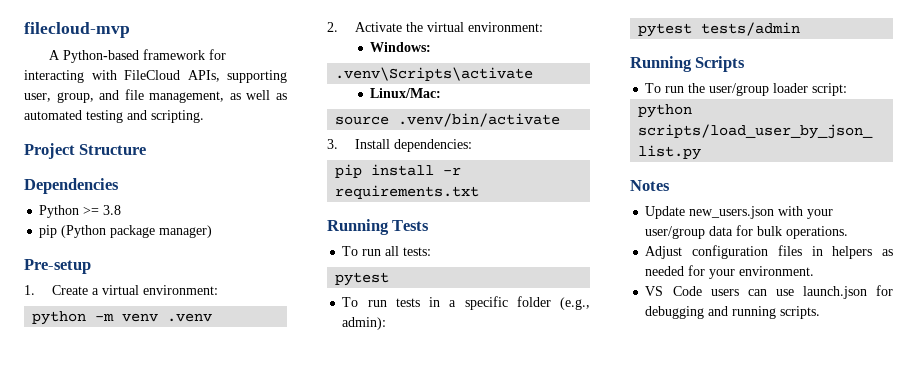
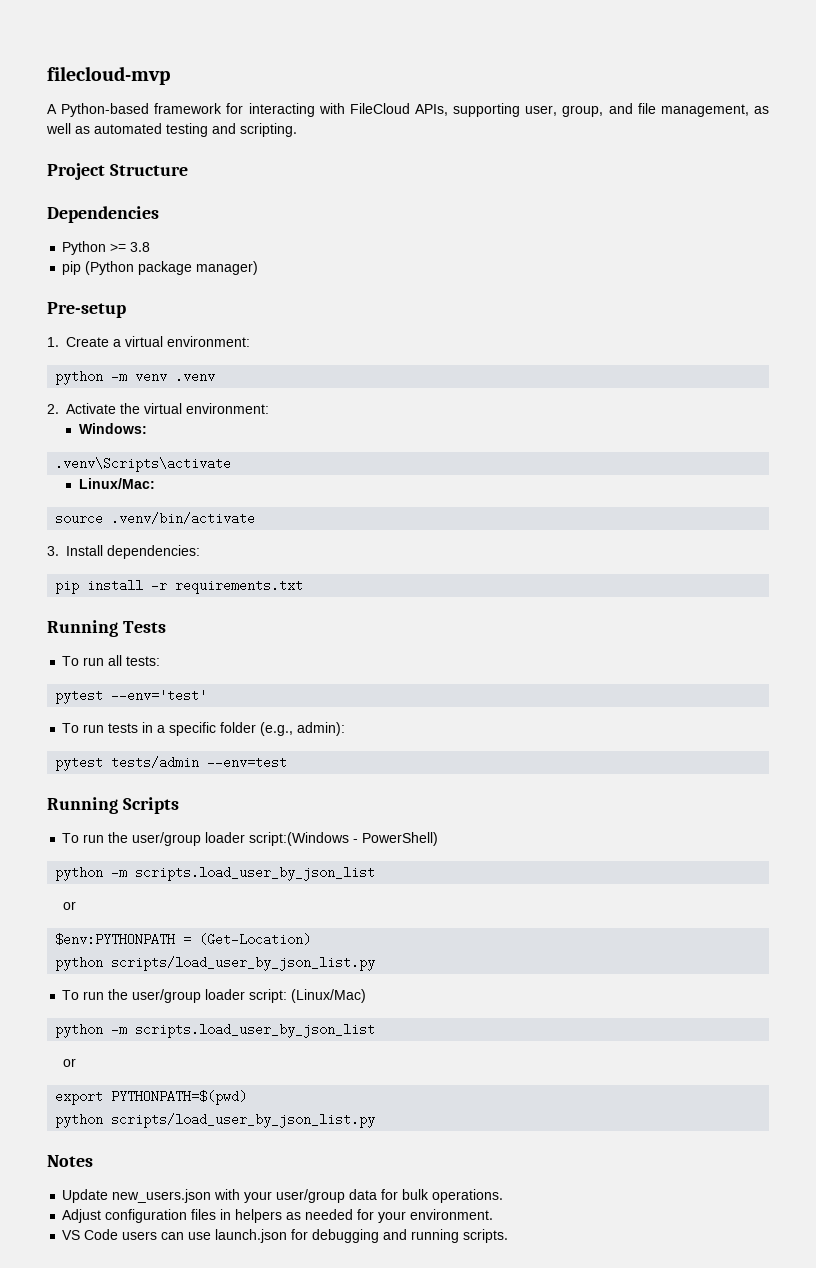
(390, 279) none -> [111,689,208,702] --env='test'
(801, 29) none -> [207,756,288,769] --env=test
(746, 64) none -> [62,832,439,846] [55,866,376,881] [63,901,77,910] [55,933,312,946] [55,956,376,971] // To run the user/group loader script:(Windows - PowerShell) // python -m scripts.load_user_by_json_list // or // $env:PYTHONPATH = (Get-Location) // python scripts/load_user_by_json_list.py
(848, 89) none -> [291,989,367,1003] [55,1023,376,1038] [63,1058,77,1067] [55,1090,248,1105] (Linux/Mac) // python -m scripts.load_user_by_json_list // or // export PYTHONPATH=$(pwd)

